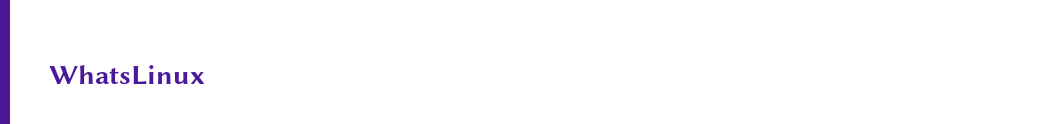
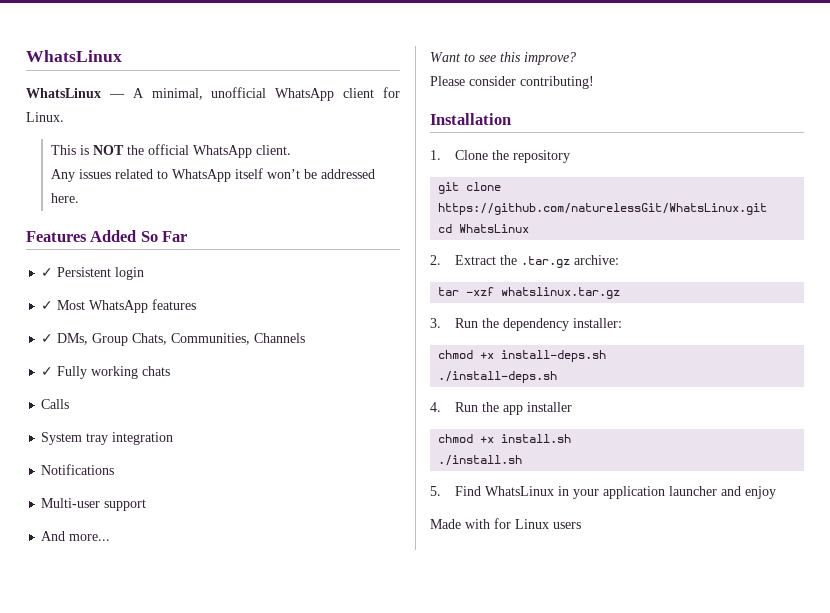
[49,65,205,85] WhatsLinux -> [26,50,122,62] [26,87,400,101] [26,112,64,122] [51,144,292,158] [51,168,376,182] [51,193,80,203] [26,230,188,242] [41,267,145,280] [41,299,197,313] [41,333,306,346] [41,366,171,379] [41,399,70,409] [41,432,174,445] [41,464,115,475] [41,498,147,511] [41,531,111,541] [430,52,576,65] [430,76,594,89] [430,113,511,125] [430,150,571,163] [438,182,502,194] [438,203,768,215] [438,224,530,233] [430,255,620,268] [438,287,621,299] [430,318,623,331] [438,350,607,362] [438,371,558,383] [430,402,573,415] [438,434,572,443] [438,455,523,466] [430,486,777,499] [430,518,581,529] WhatsLinux // WhatsLinux — A minimal, unofficial WhatsApp client for Linux. // This is NOT the official WhatsApp client. // Any issues related to WhatsApp itself won’t be addressed here. // Features Added So Far // ✓ Persistent login // ✓ Most WhatsApp features // ✓ DMs, Group Chats, Communities, Channels // ✓ Fully working chats // Calls // System tray integration // Notifications // Multi-user support // And more... // Want to see this improve? // Please consider contributing! // Installation // 1. Clone the repository // git clone https://github.com/naturelessGit/WhatsLinux.git // cd WhatsLinux // 2. Extract the .tar.gz archive: // tar -xzf whatslinux.tar.gz // 3. Run the dependency installer: // chmod +x install-deps.sh // ./install-deps.sh // 4. Run the app installer // chmod +x install.sh // ./install.sh // 5. Find WhatsLinux in your application launcher and enjoy // Made with for Linux users

